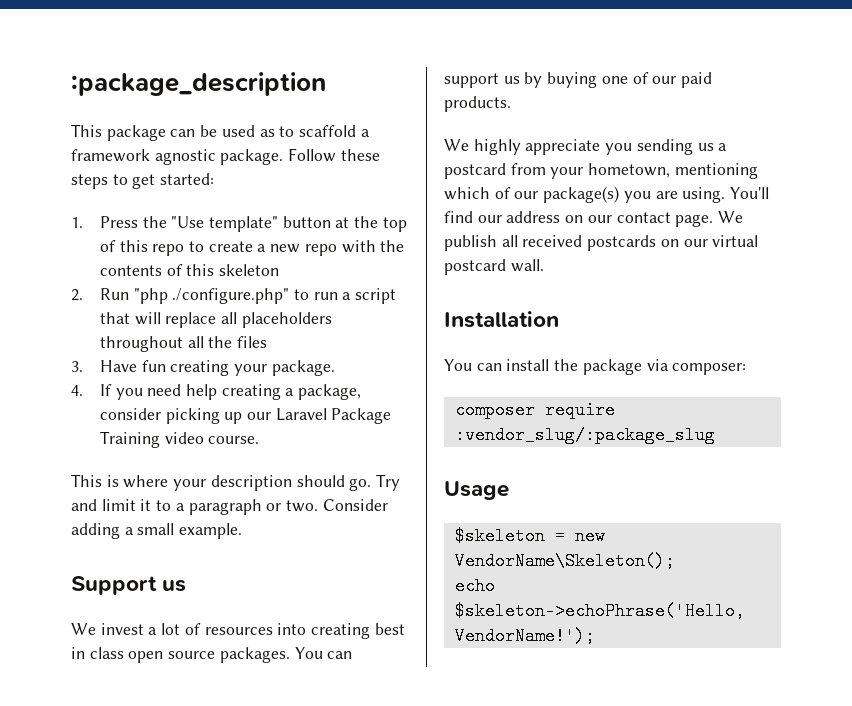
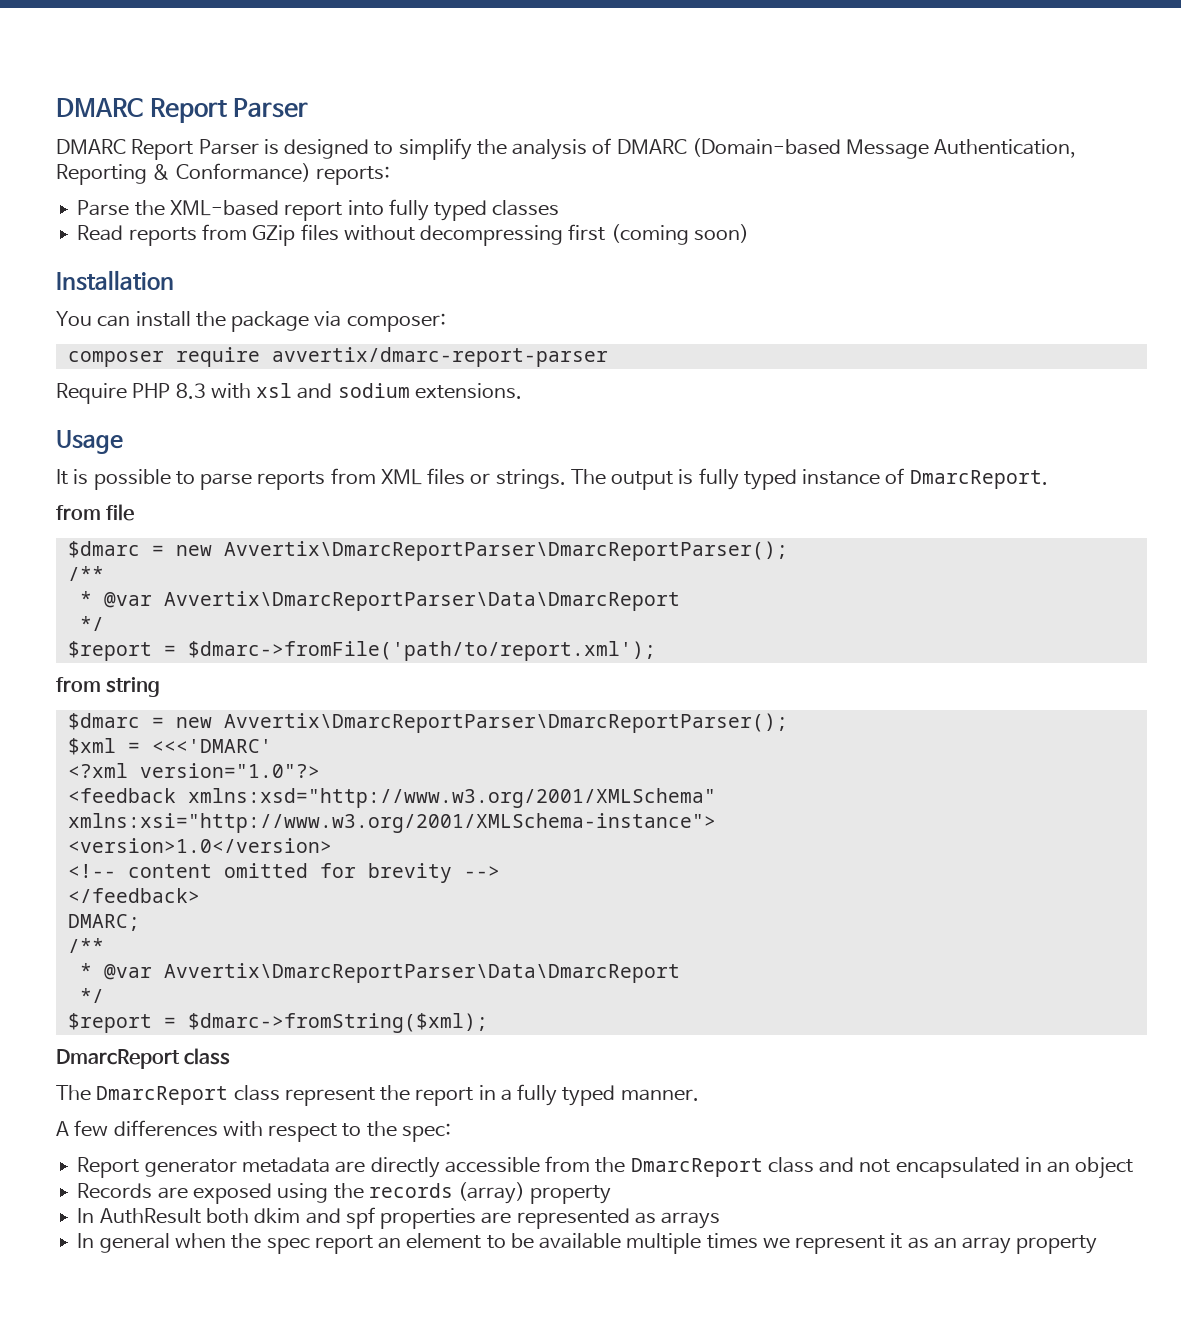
[71,72,326,96] [71,124,370,141] [71,148,380,165] [71,173,215,189] [71,216,407,232] [99,240,405,256] [99,264,279,276] [71,288,397,304] [99,312,332,328] [99,336,267,352] [71,360,335,376] [71,384,362,400] [99,408,392,424] [99,431,260,448] [71,474,401,491] [71,499,388,515] [71,523,243,539] [71,576,187,595] [71,623,405,639] [71,647,353,663] [444,72,713,88] [444,96,511,112] [444,139,728,155] [444,163,758,179] [444,186,770,203] [444,211,744,227] [444,235,759,251] [444,259,544,275] :package_description // This package can be used as to scaffold a framework agnostic package. Follow these steps to get started: // 1. Press the "Use template" button at the top of this repo to create a new repo with the contents of this skeleton // 2. Run "php ./configure.php" to run a script that will replace all placeholders throughout all the files // 3. Have fun creating your package. // 4. If you need help creating a package, consider picking up our Laravel Package Training video course. // This is where your description should go. Try and limit it to a paragraph or two. Consider adding a small example. // Support us // We invest a lot of resources into creating best in class open source packages. You can support us by buying one of our paid products. // We highly appreciate you sending us a postcard from your hometown, mentioning which of our package(s) you are using. You'll find our address on our contact page. We publish all received postcards on our virtual postcard wall. -> [56,98,309,123] [56,138,1077,160] [56,163,390,185] [77,199,560,221] [77,224,749,246] DMARC Report Parser // DMARC Report Parser is designed to simplify the analysis of DMARC (Domain-based Message Authentication, Reporting & Conformance) reports: // Parse the XML-based report into fully typed classes // Read reports from GZip files without decompressing first (coming soon)
[454,426,715,444] [444,481,509,500] [454,527,605,545] [454,552,675,570] [454,577,495,595] [454,602,745,620] [454,627,595,645] :vendor_slug/:package_slug // Usage // $skeleton = new VendorName\Skeleton(); // echo $skeleton->echoPhrase('Hello, VendorName!'); -> [271,347,608,367] [56,383,522,404] [56,430,123,454] [56,468,1048,490] [56,504,135,521] [67,541,788,561] [67,566,104,581] [79,591,680,611] [79,616,104,631] [67,641,656,661] [56,677,161,697] [67,713,788,733] [67,738,272,755] [67,763,320,778] [67,788,716,808] [67,813,716,833] [67,838,332,853] [67,863,500,883] [67,888,200,903] [67,914,140,931] [67,938,104,953] [79,963,680,983] [79,988,104,1003] [67,1013,488,1033] [56,1048,231,1069] [56,1084,699,1106] [56,1120,451,1142] [77,1156,1134,1179] [77,1182,612,1204] [77,1207,721,1229] [77,1233,1098,1254] avvertix/dmarc-report-parser // Require PHP 8.3 with xsl and sodium extensions. // Usage // It is possible to parse reports from XML files or strings. The output is fully typed instance of DmarcReport. // from file // $dmarc = new Avvertix\DmarcReportParser\DmarcReportParser(); // /** // * @var Avvertix\DmarcReportParser\Data\DmarcReport // */ // $report = $dmarc->fromFile('path/to/report.xml'); // from string // $dmarc = new Avvertix\DmarcReportParser\DmarcReportParser(); // $xml = <<<'DMARC' // <?xml version="1.0"?> // <feedback xmlns:xsd="http://www.w3.org/2001/XMLSchema" xmlns:xsi="http://www.w3.org/2001/XMLSchema-instance"> // <version>1.0</version> // <!-- content omitted for brevity --> // </feedback> // DMARC; // /** // * @var Avvertix\DmarcReportParser\Data\DmarcReport // */ // $report = $dmarc->fromString($xml); // DmarcReport class // The DmarcReport class represent the report in a fully typed manner. // A few differences with respect to the spec: // Report generator metadata are directly accessible from the DmarcReport class and not encapsulated in an object // Records are exposed using the records (array) property // In AuthResult both dkim and spf properties are represented as arrays // In general when the spec report an element to be available multiple times we represent it as an array property

